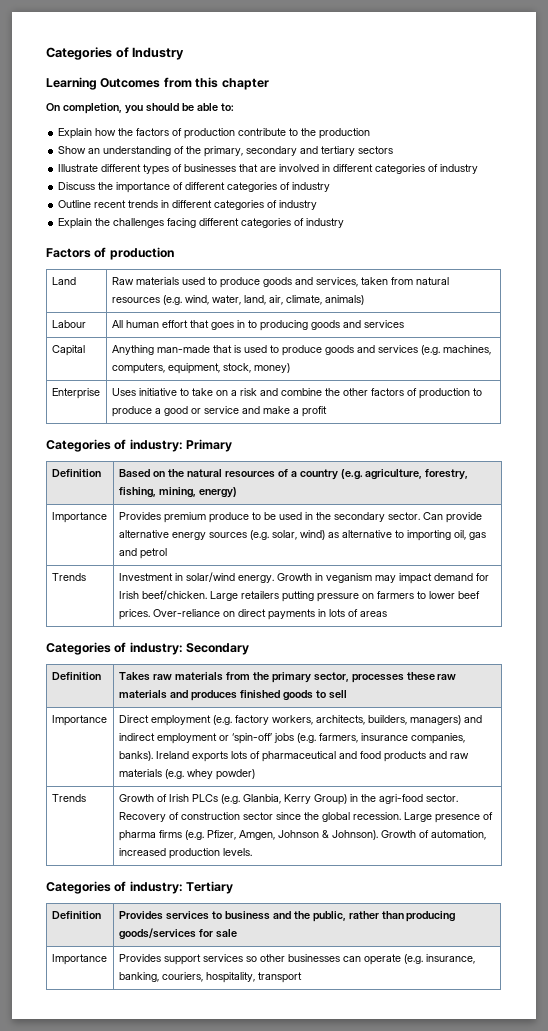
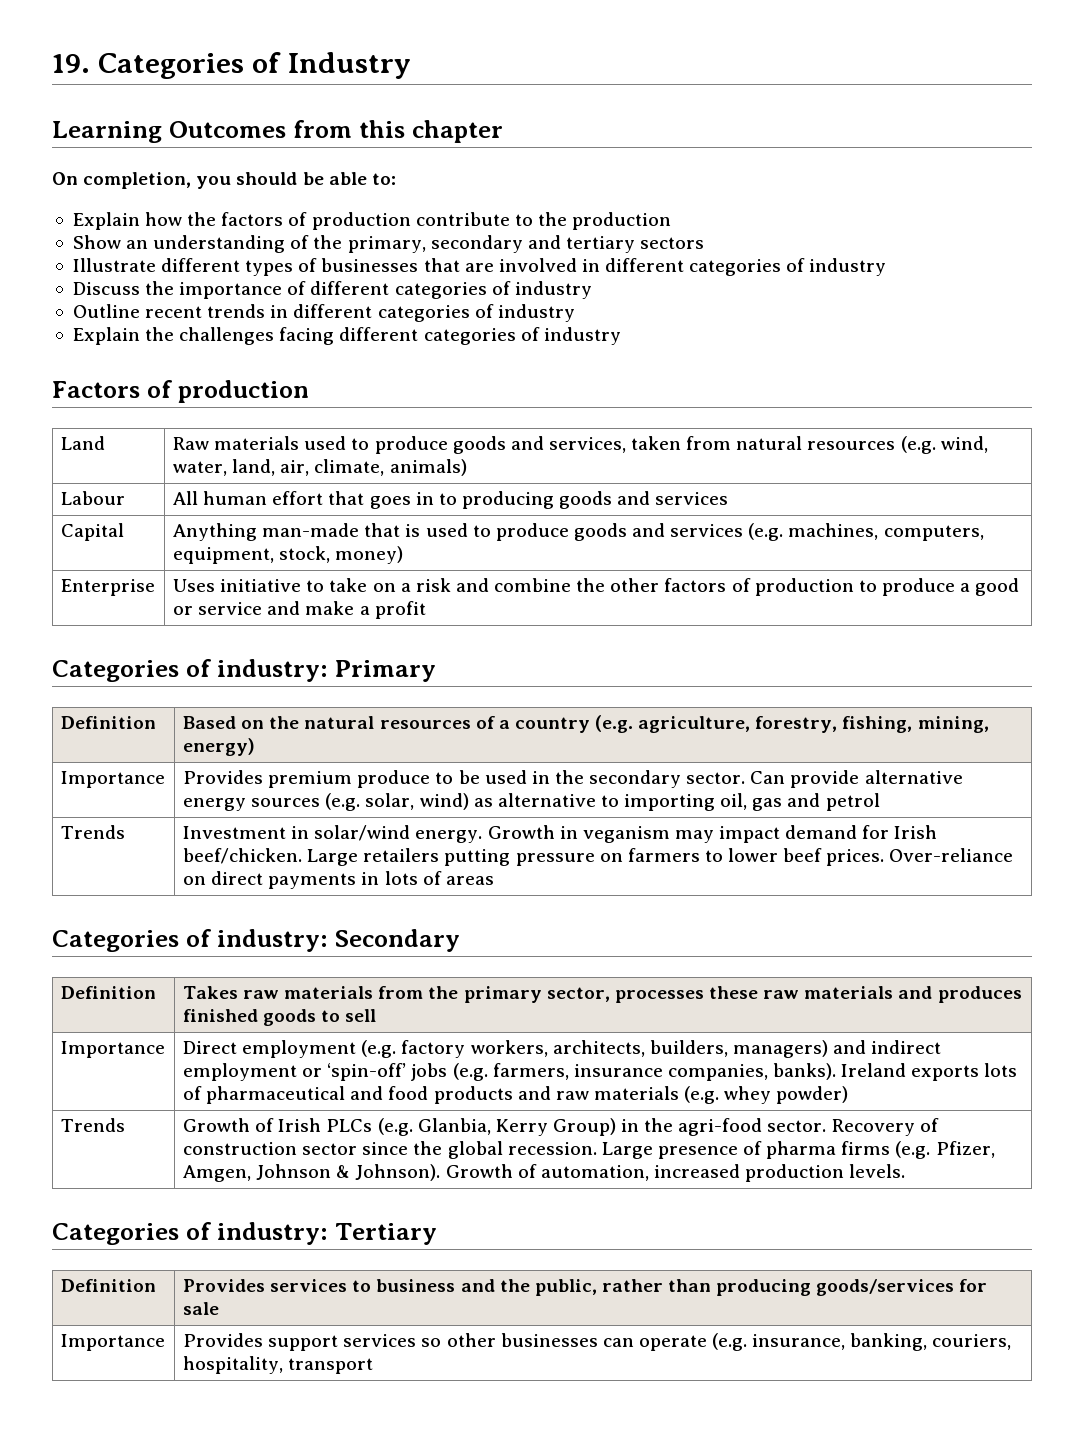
(46, 53) none -> [52,54,90,73] 19.

